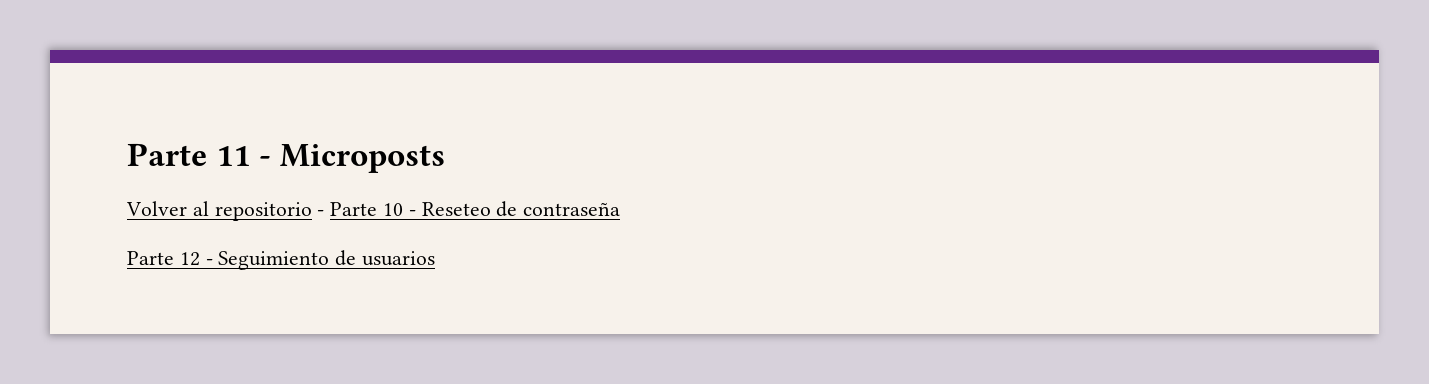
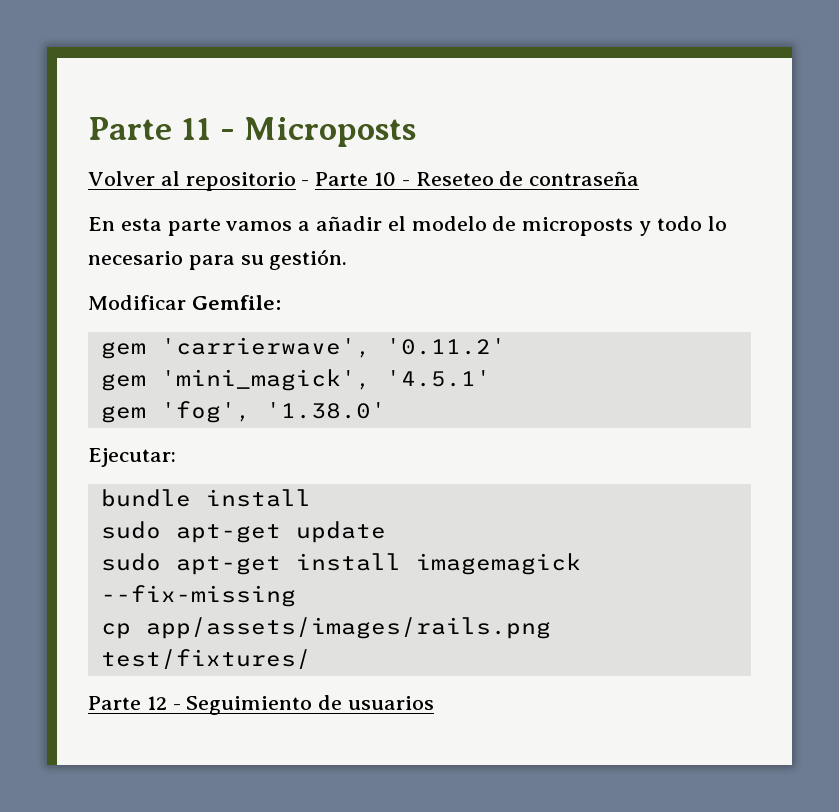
(621, 209) none -> [88,216,727,236] [88,249,348,270] [88,295,281,310] [100,337,506,359] [100,369,491,391] [100,401,386,423] [88,448,176,467] [100,489,311,507] [100,521,386,543] [100,553,581,575] [100,585,296,607] [100,617,551,639] [100,649,311,669] // En esta parte vamos a añadir el modelo de microposts y todo lo necesario para su gestión. // Modificar Gemfile: // gem 'carrierwave', '0.11.2' // gem 'mini_magick', '4.5.1' // gem 'fog', '1.38.0' // Ejecutar: // bundle install // sudo apt-get update // sudo apt-get install imagemagick --fix-missing // cp app/assets/images/rails.png test/fixtures/

